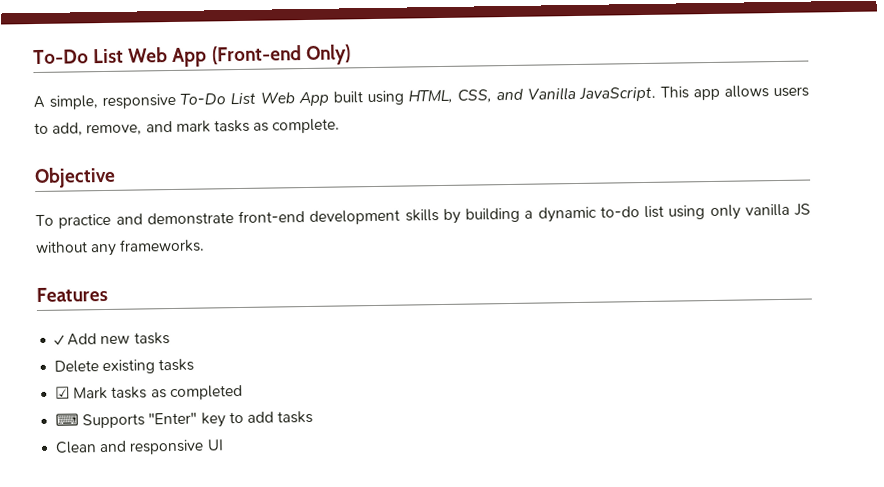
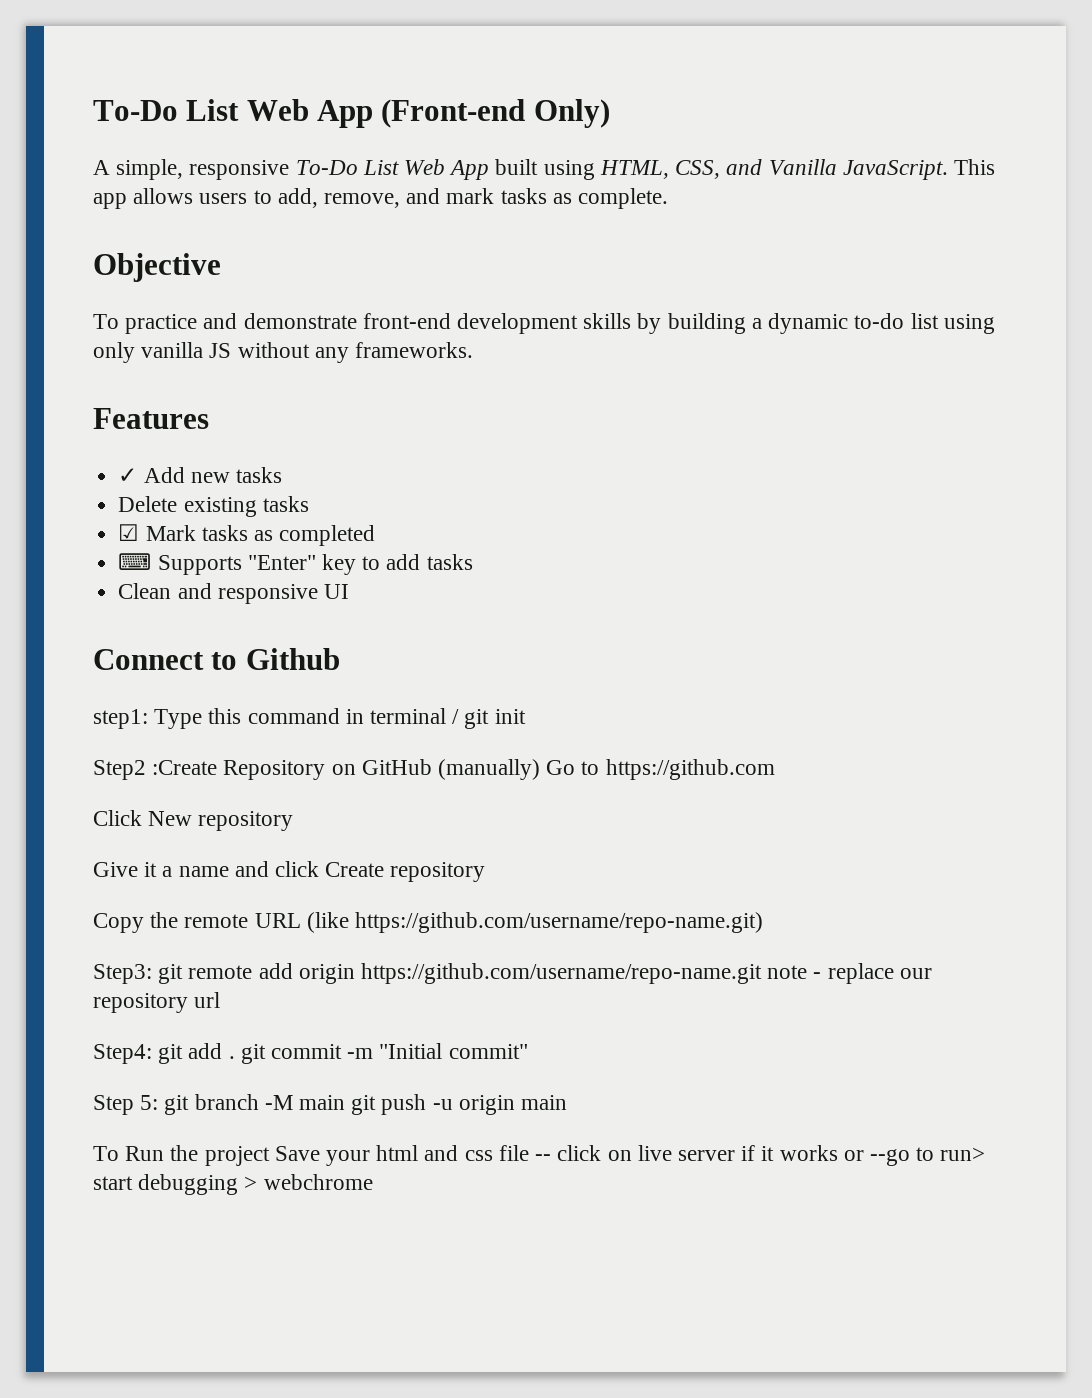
(224, 445) none -> [93,648,340,670] [93,708,526,729] [93,759,775,780] [93,810,294,831] [93,861,486,882] [93,912,764,933] [93,963,932,984] [93,992,221,1013] [93,1043,528,1064] [93,1094,568,1115] [93,1145,986,1166] [93,1174,373,1195] // Connect to Github // step1: Type this command in terminal / git init // Step2 :Create Repository on GitHub (manually) Go to https://github.com // Click New repository // Give it a name and click Create repository // Copy the remote URL (like https://github.com/username/repo-name.git) // Step3: git remote add origin https://github.com/username/repo-name.git note - replace our repository url // Step4: git add . git commit -m "Initial commit" // Step 5: git branch -M main git push -u origin main // To Run the project Save your html and css file -- click on live server if it works or --go to run> start debugging > webchrome

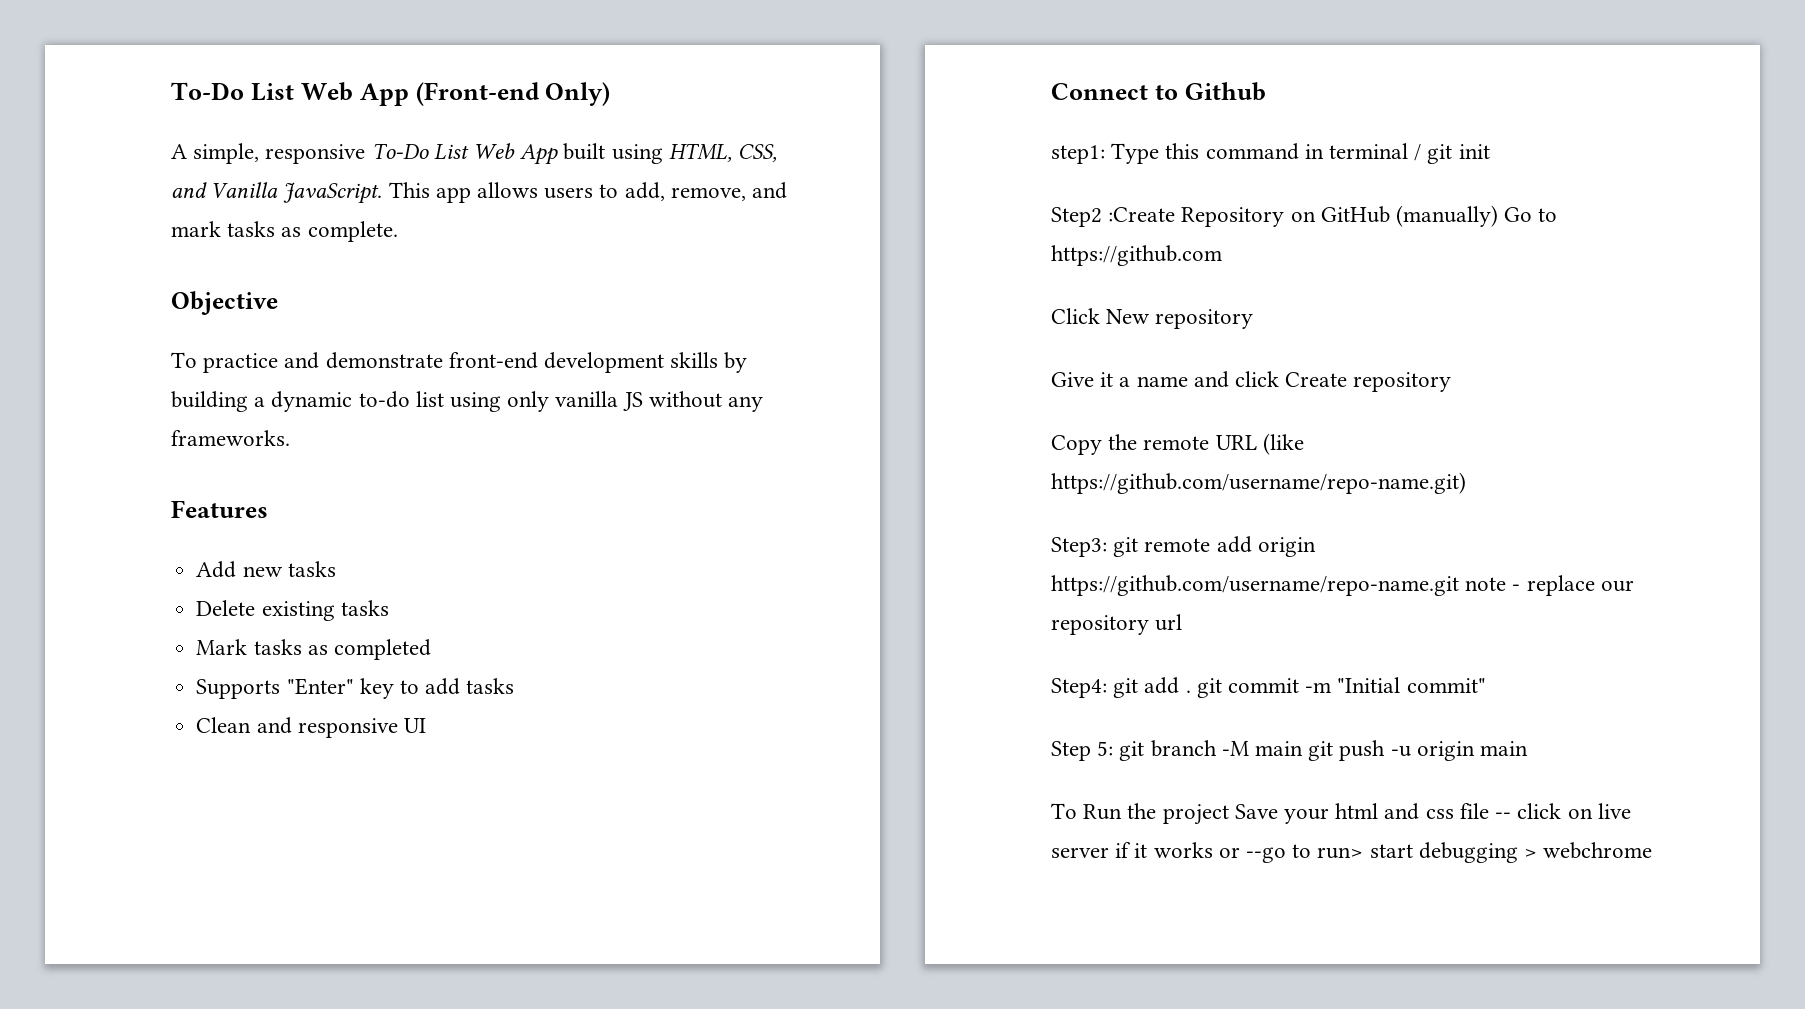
[118,468,138,483] ✓ -> (268, 509) none
[118,524,140,541] ☑ -> (389, 608) none
[118,553,152,570] ⌨ -> (431, 649) none

